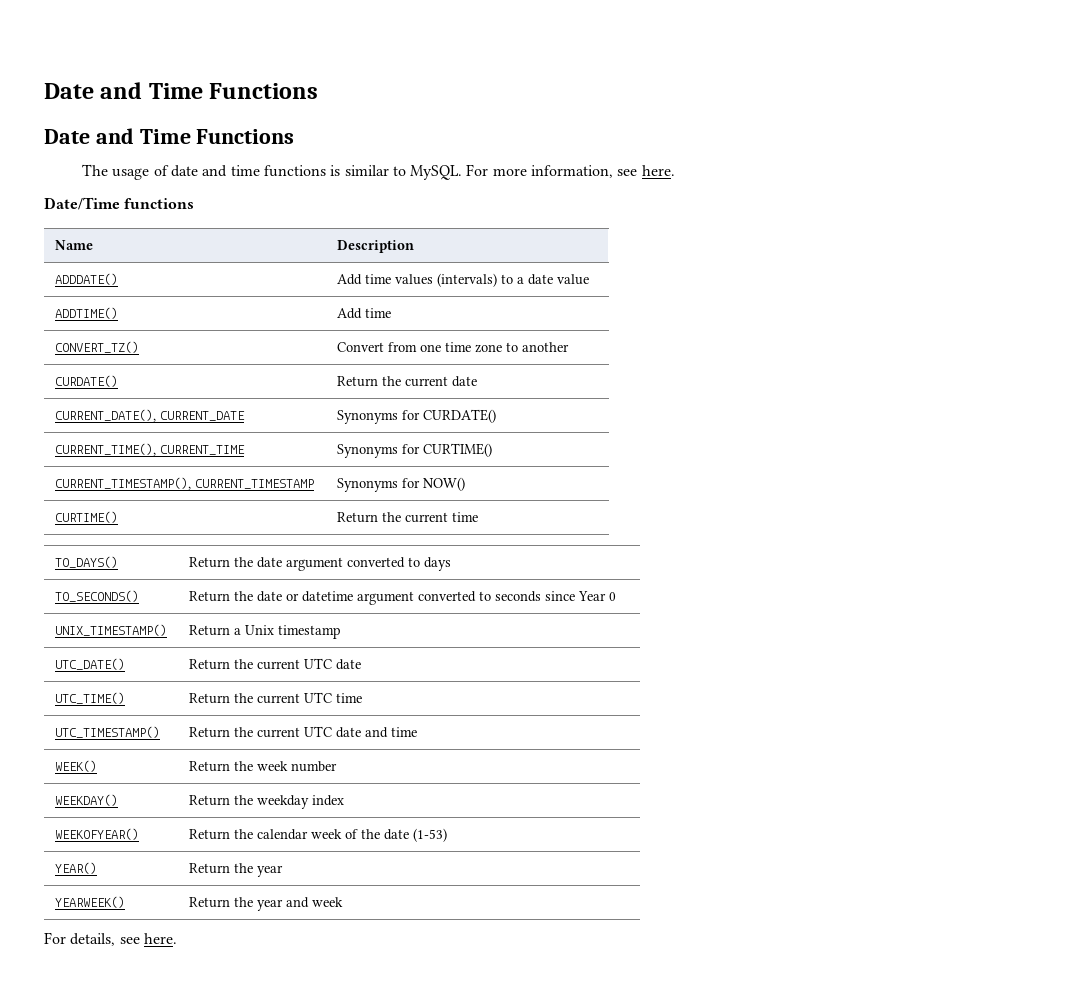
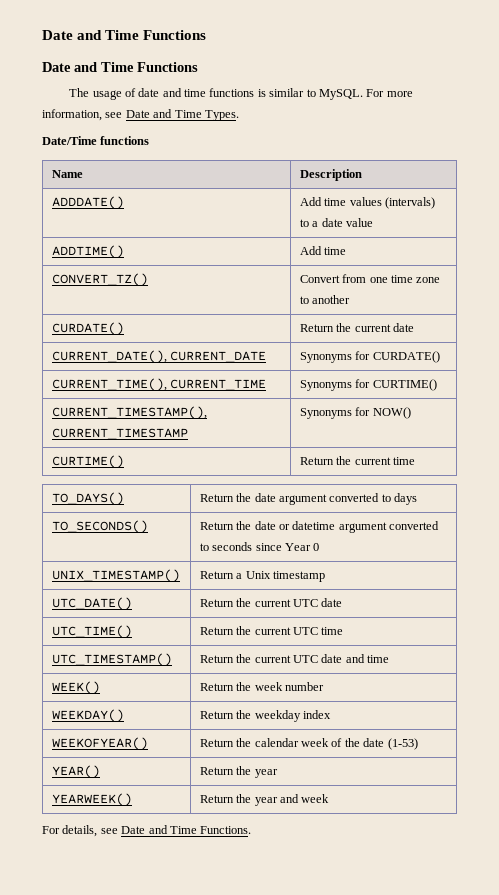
[641,165,675,176] here. -> [125,109,239,121] Date and Time Types.
[143,933,177,944] here. -> [121,825,252,834] Date and Time Functions.

